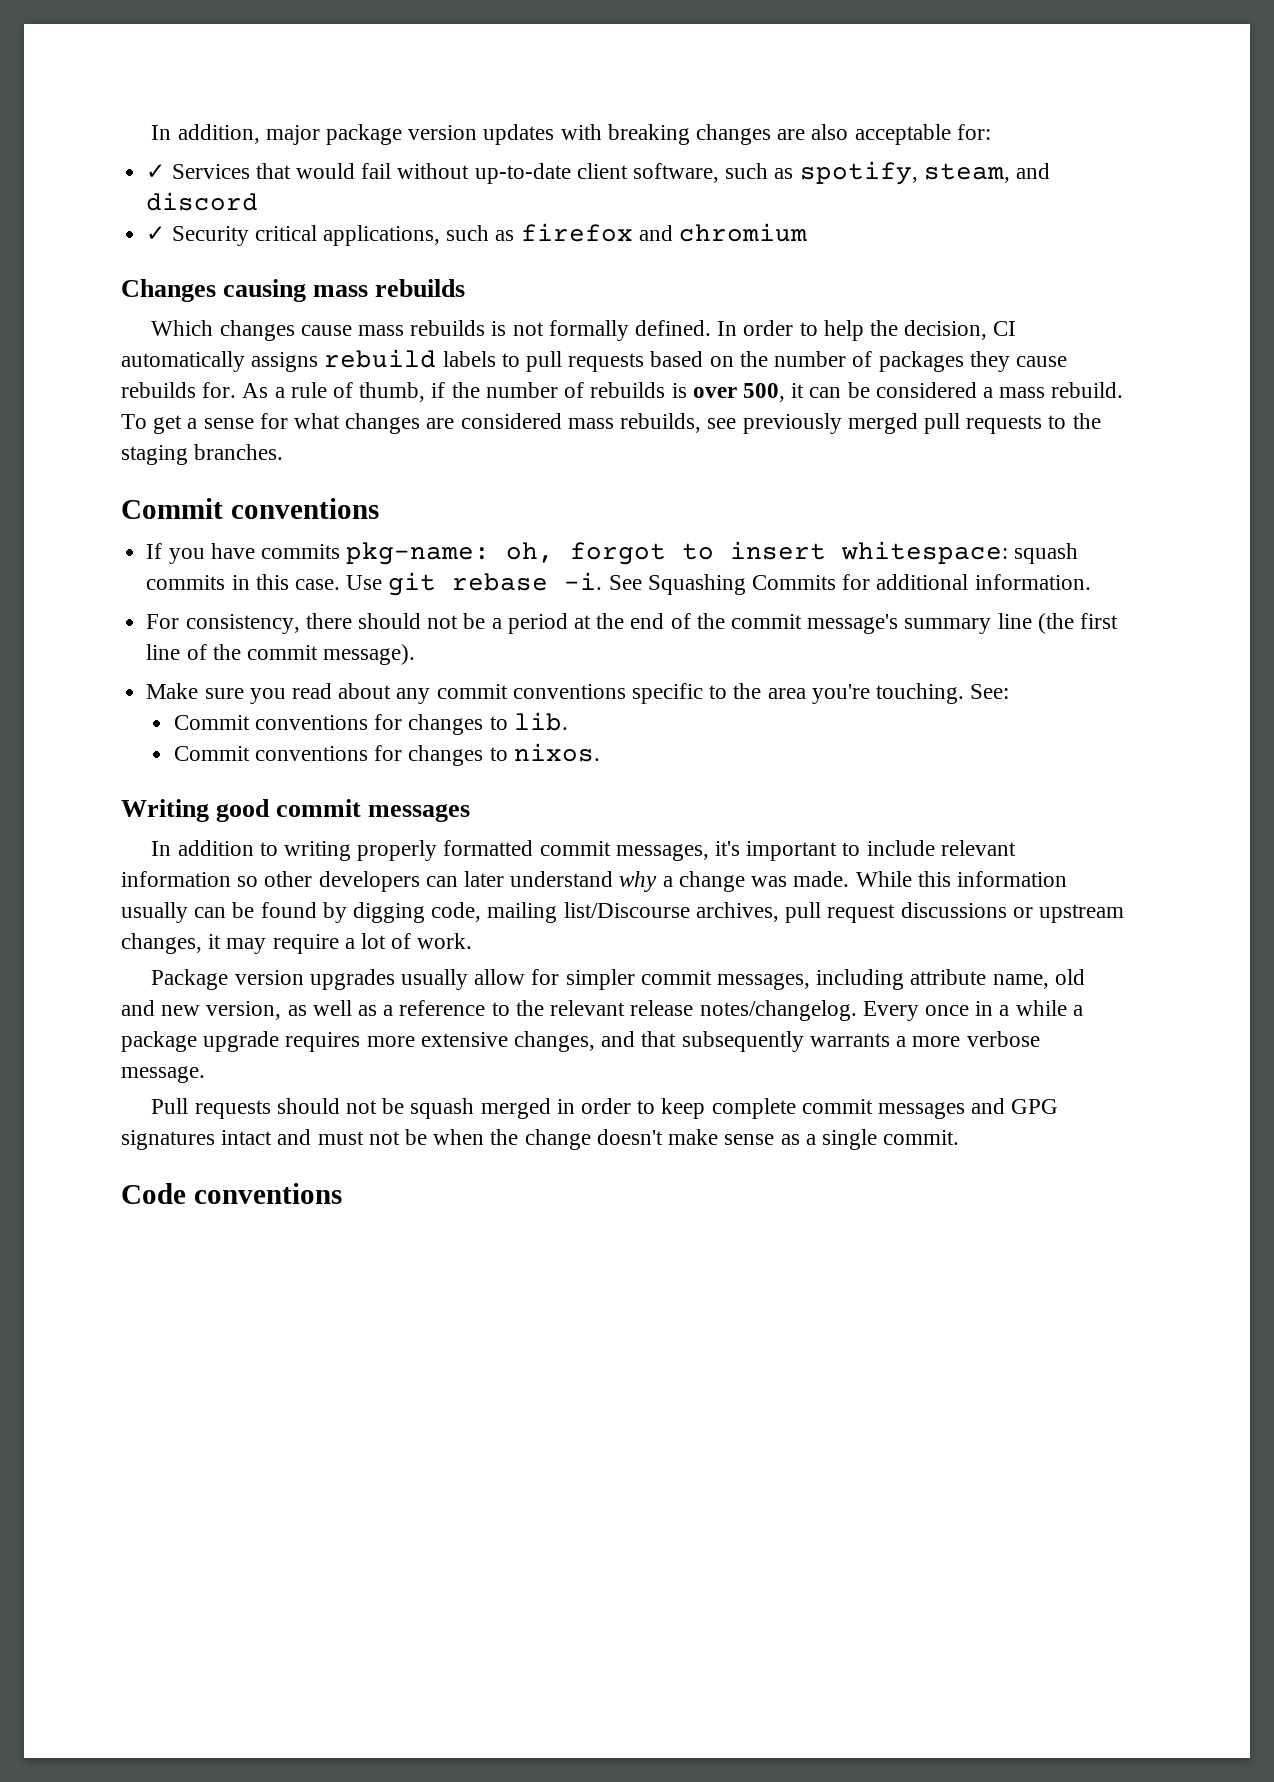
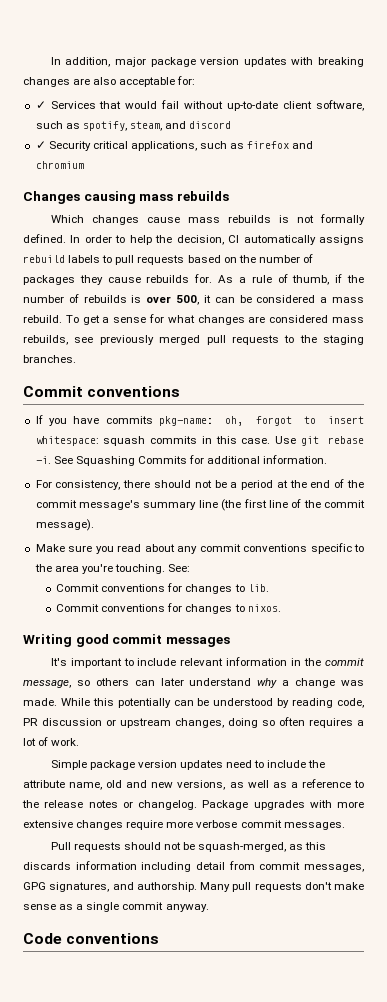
[151,840,740,861] In addition to writing properly formatted commit messages, it's -> [50,658,67,666] It's
[237,871,420,892] so other developers -> [291,658,364,666] [23,678,129,688] in the commit message, so others
[956,871,1067,887] [121,902,1124,923] [121,933,473,954] [151,969,905,990] information usually can be found by digging code, mailing list/Discourse archives, pull request discussions or upstream changes, it may require a lot of work. // Package version upgrades usually allow for simpler commit messages, including -> [117,698,364,708] [23,717,364,728] [23,737,80,746] [50,760,326,770] potentially can be understood by reading code, PR discussion or upstream changes, doing so often requires a lot of work. // Simple package version updates need to include the
[206,1001,282,1020] version, -> [177,780,226,790] versions,
[550,1000,1083,1021] [121,1031,1040,1052] [121,1066,205,1083] relevant release notes/changelog. Every once in a while a package upgrade requires more extensive changes, and that subsequently warrants a more verbose message. -> [44,800,364,810] [23,820,345,830] release notes or changelog. Package upgrades with more extensive changes require more verbose commit messages.
[410,1098,1059,1119] [121,1129,663,1150] squash merged in order to keep complete commit messages and GPG signatures intact and must not be when the change doesn't -> [198,842,327,852] [23,861,364,872] [23,882,332,892] squash-merged, as this discards information including detail from commit messages, GPG signatures, and authorship. Many pull requests don't
[883,1130,960,1145] commit. -> [122,902,209,912] commit anyway.

